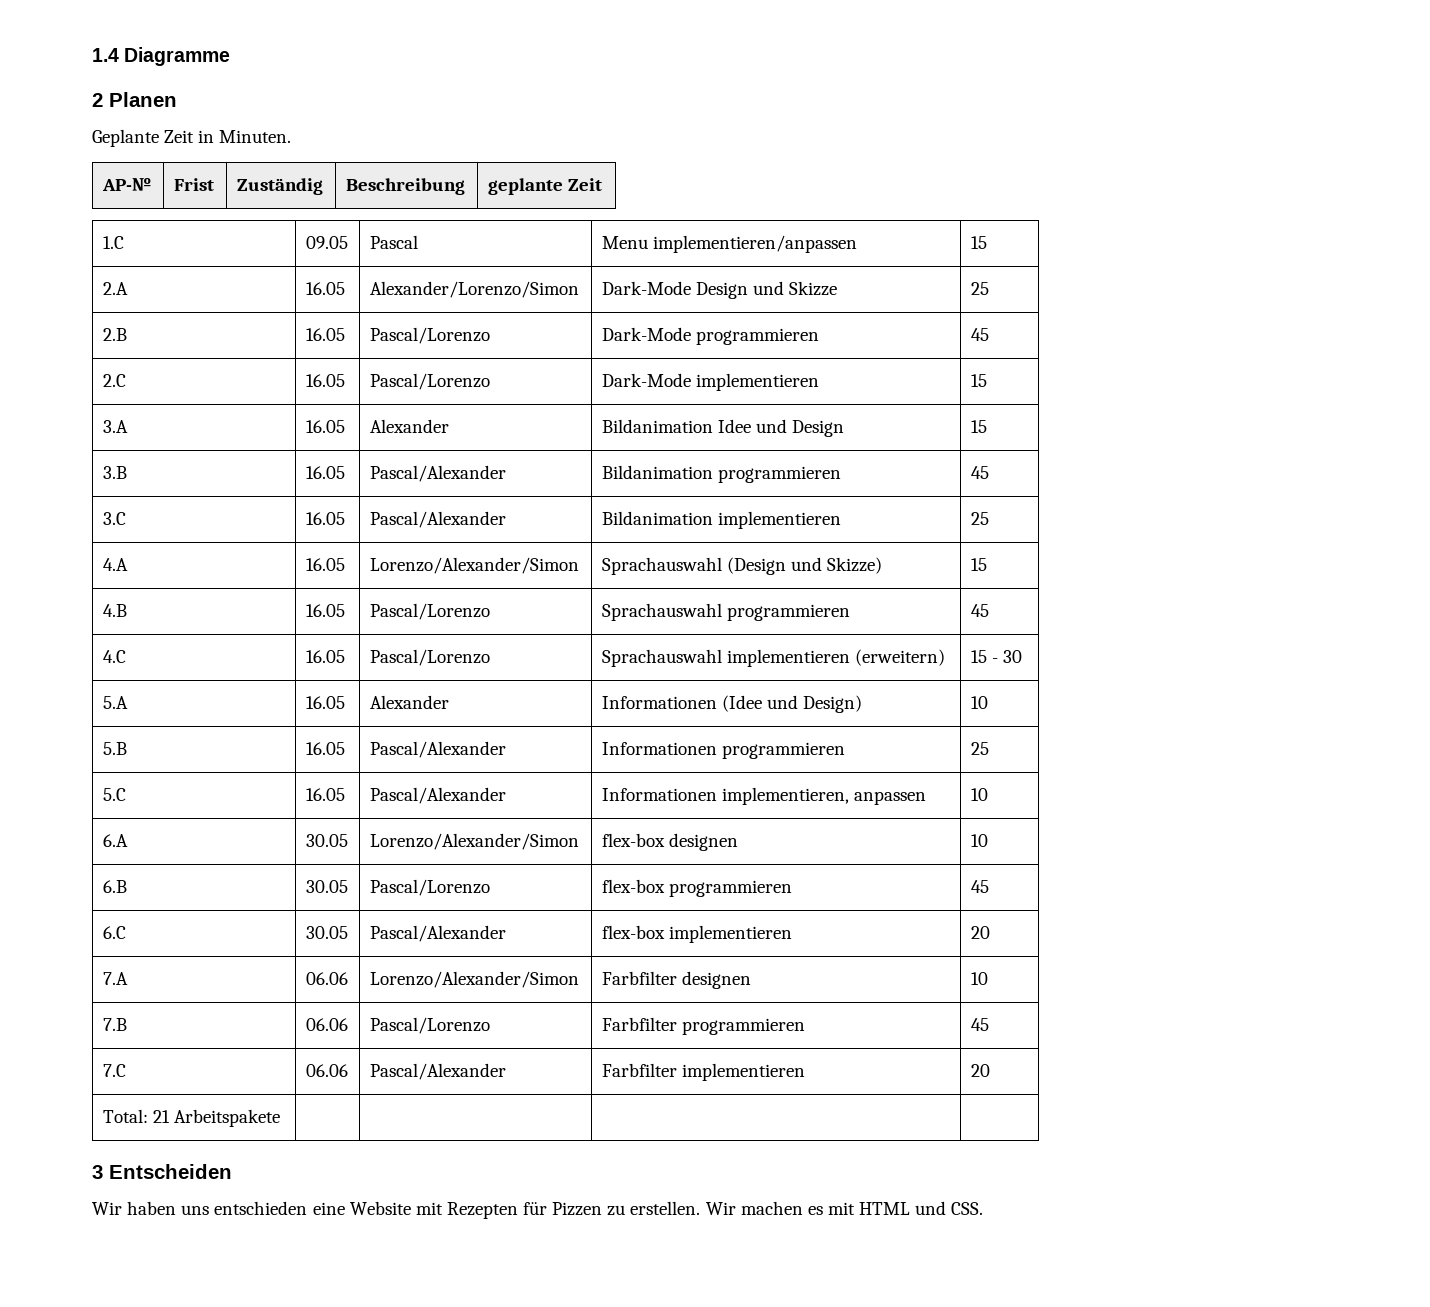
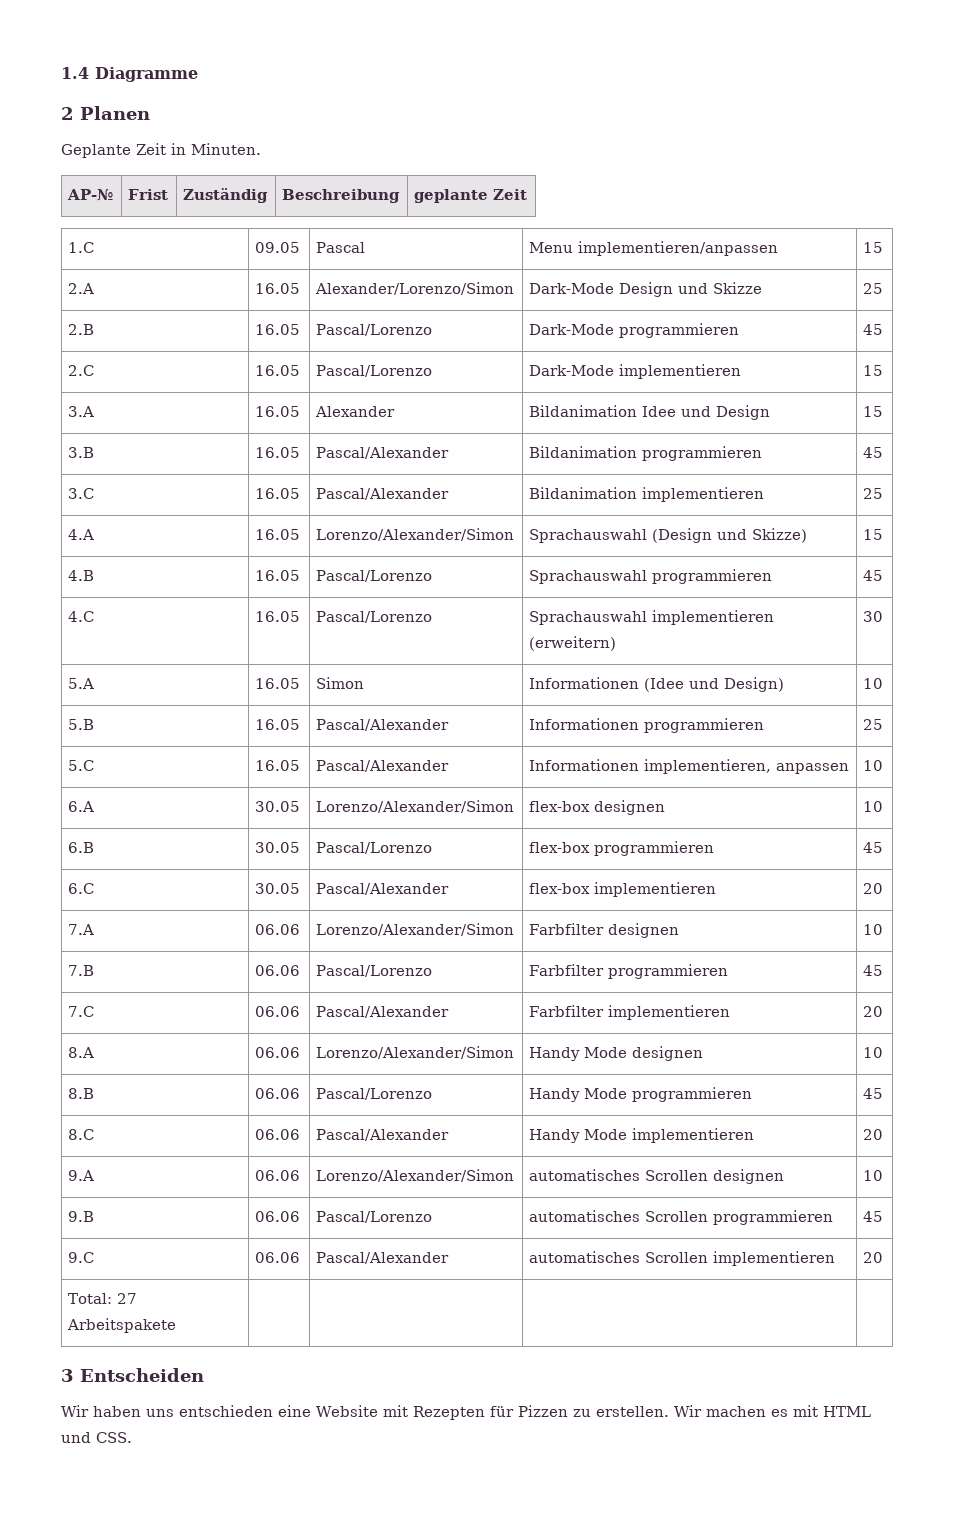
[970,650,999,663] 15 - -> (617, 643) none
[369,695,449,709] Alexander -> [316,677,365,689] Simon
(990, 1070) none -> [68,1047,95,1058] [255,1047,301,1058] [316,1046,515,1059] [529,1046,704,1061] [863,1047,884,1058] [68,1088,95,1099] [255,1088,301,1099] [316,1088,433,1100] [529,1087,753,1102] [863,1088,884,1099] [68,1129,95,1140] [255,1129,301,1140] [316,1129,450,1141] [529,1128,755,1143] [863,1129,884,1140] [68,1170,95,1181] [255,1170,301,1181] [316,1169,515,1182] [529,1169,785,1184] [863,1170,884,1181] [68,1211,95,1222] [255,1211,301,1222] [316,1211,433,1223] [529,1210,834,1225] [863,1211,884,1222] [68,1252,95,1263] [255,1252,301,1263] [316,1252,450,1264] [529,1251,836,1266] [863,1252,884,1263] // 8.A | 06.06 | Lorenzo/Alexander/Simon | Handy Mode designen | 10 // 8.B | 06.06 | Pascal/Lorenzo | Handy Mode programmieren | 45 // 8.C | 06.06 | Pascal/Alexander | Handy Mode implementieren | 20 // 9.A | 06.06 | Lorenzo/Alexander/Simon | automatisches Scrollen designen | 10 // 9.B | 06.06 | Pascal/Lorenzo | automatisches Scrollen programmieren | 45 // 9.C | 06.06 | Pascal/Alexander | automatisches Scrollen implementieren | 20
[153,1110,171,1123] 21 -> [117,1293,138,1304] 27

